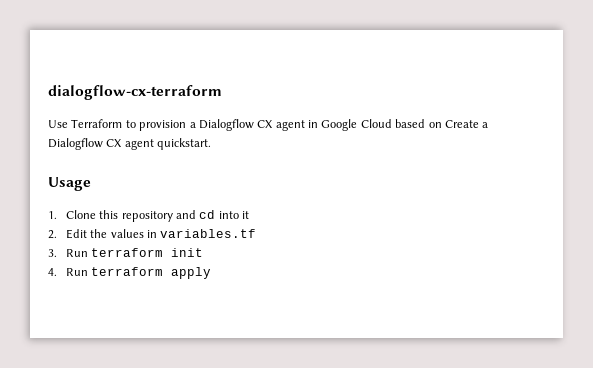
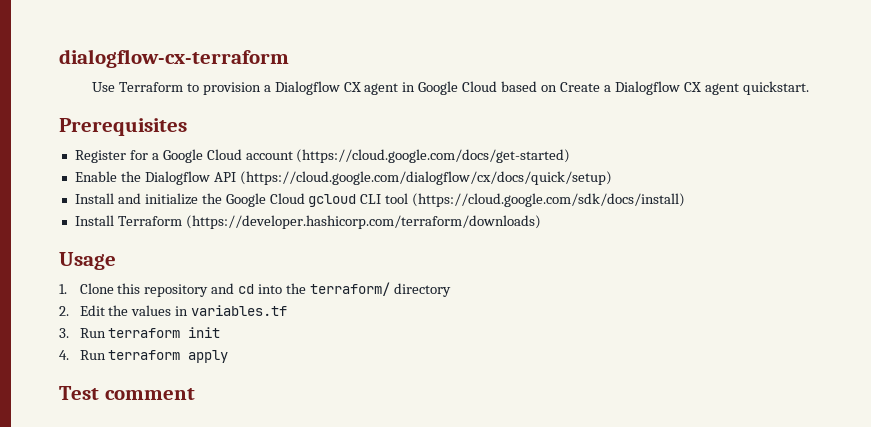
(212, 144) none -> [59,118,187,136] [74,149,571,163] [74,171,612,185] [74,193,686,207] [74,215,541,229] // Prerequisites // Register for a Google Cloud account (https://cloud.google.com/docs/get-started) // Enable the Dialogflow API (https://cloud.google.com/dialogflow/cx/docs/quick/setup) // Install and initialize the Google Cloud gcloud CLI tool (https://cloud.google.com/sdk/docs/install) // Install Terraform (https://developer.hashicorp.com/terraform/downloads)
[242,211,250,219] it -> [286,282,451,297] the terraform/ directory
(212, 273) none -> [59,386,195,400] // Test comment

